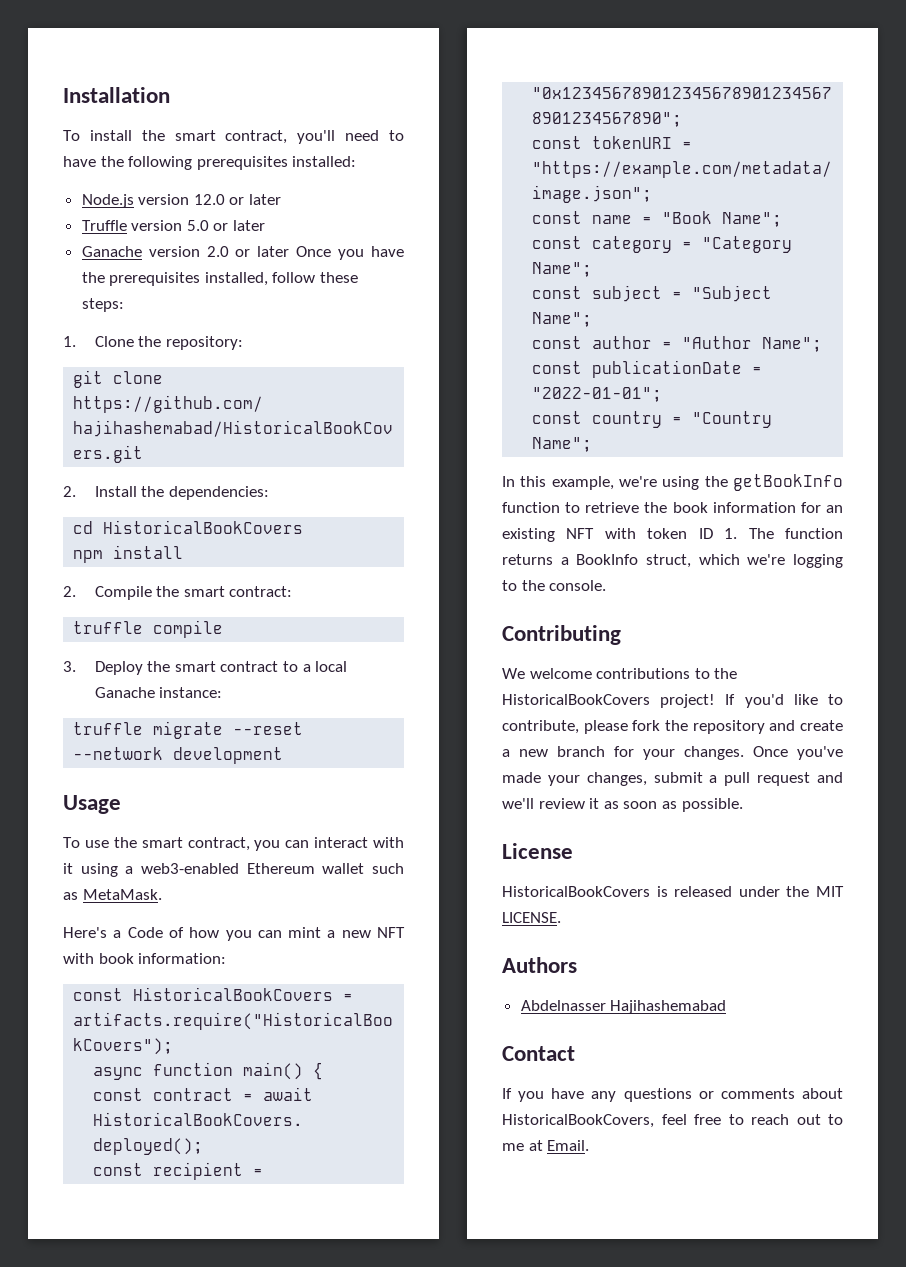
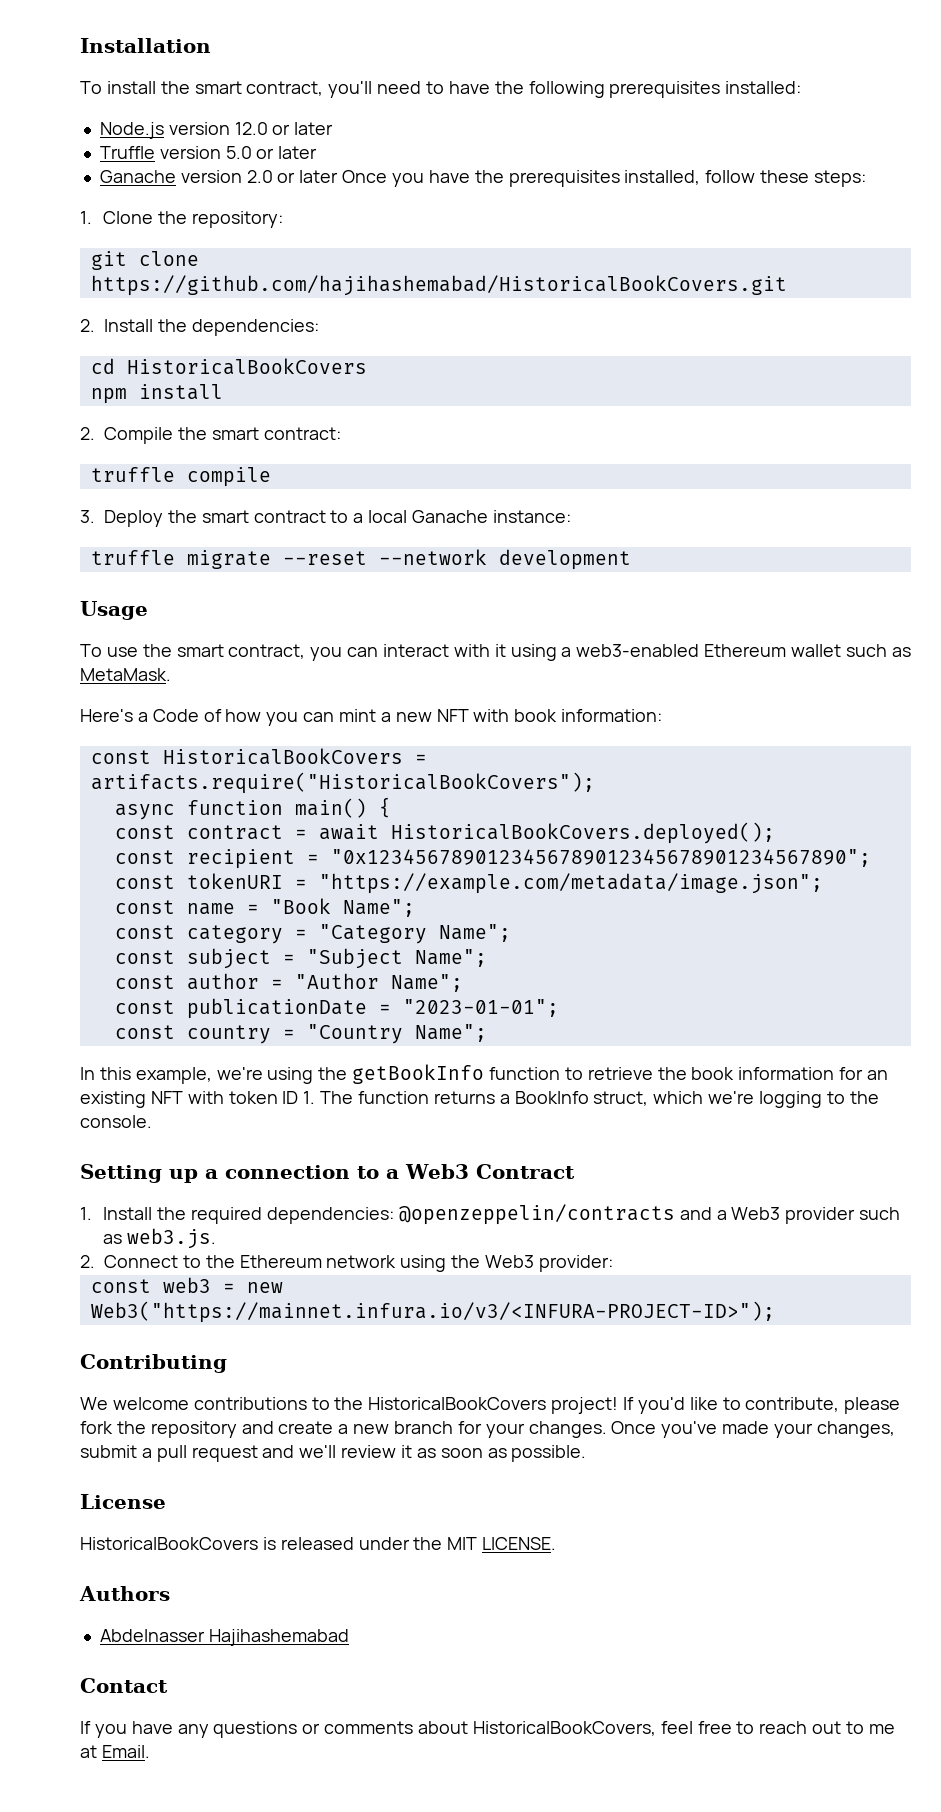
[532,387,663,402] "2022-01-01"; -> [402,999,559,1017] "2023-01-01";
(607, 585) none -> [80,1164,575,1183] [80,1204,901,1225] [103,1228,217,1249] [80,1255,613,1272] [90,1277,283,1293] [90,1301,775,1323] // Setting up a connection to a Web3 Contract // 1. Install the required dependencies: @openzeppelin/contracts and a Web3 provider such as web3.js. // 2. Connect to the Ethereum network using the Web3 provider: // const web3 = new Web3("https://mainnet.infura.io/v3/<INFURA-PROJECT-ID>");

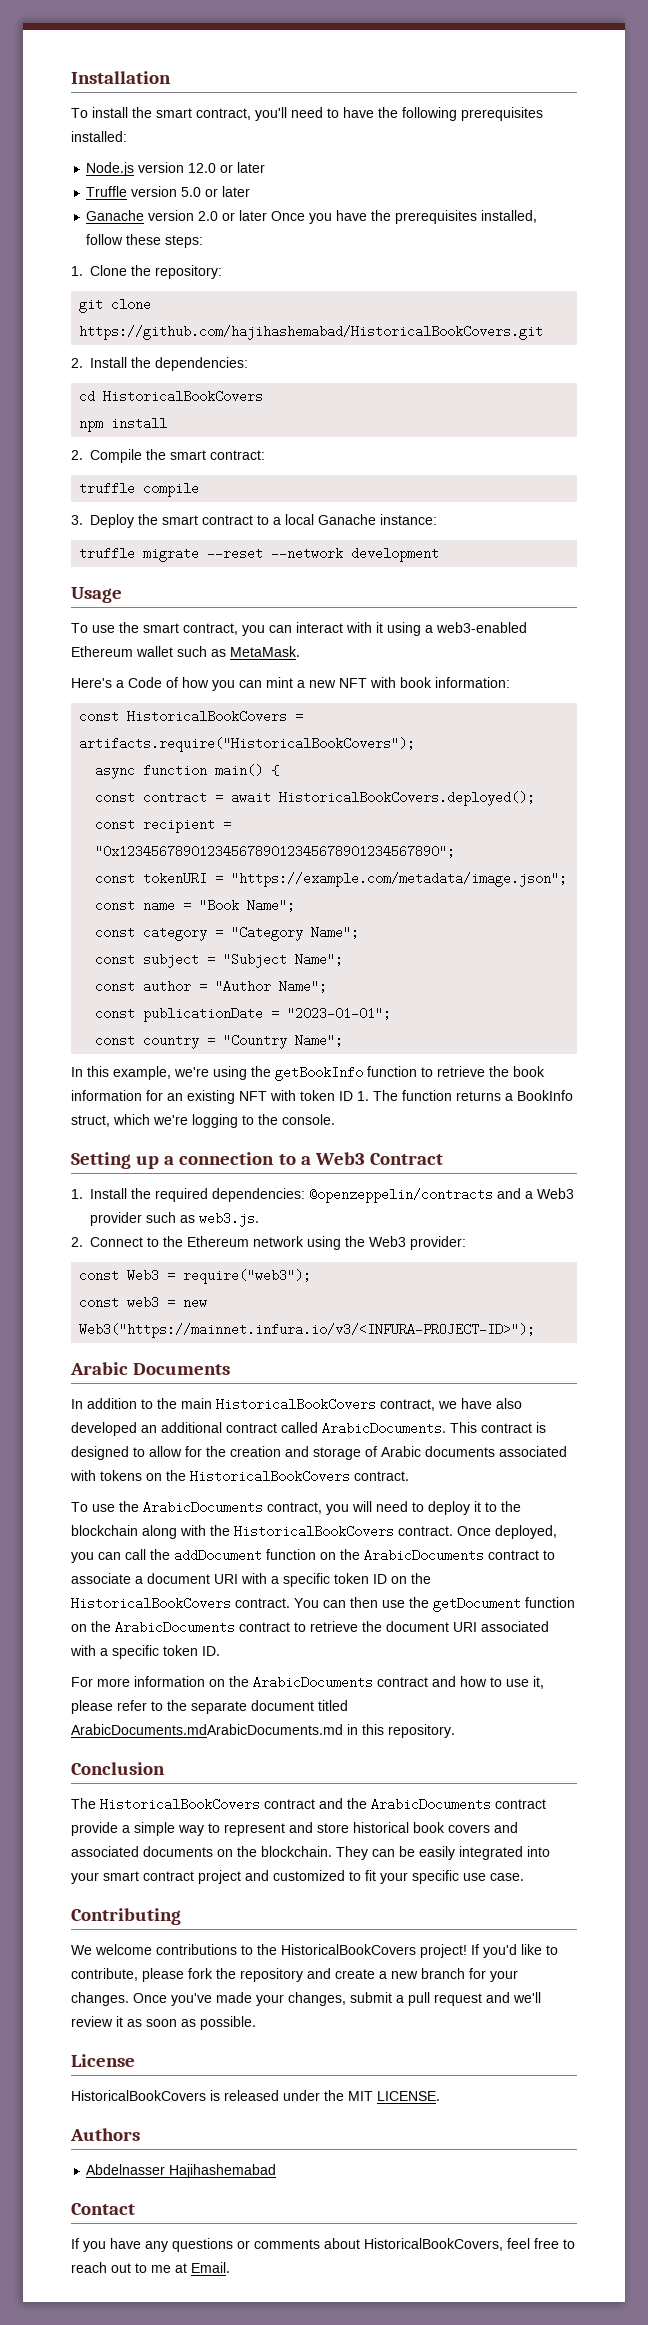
(613, 1263) none -> [79,1269,312,1284] // const Web3 = require("web3");
(775, 1312) none -> [70,1362,231,1375] [71,1398,522,1411] [71,1422,546,1436] [71,1446,567,1460] [70,1470,409,1483] [71,1501,521,1515] [71,1525,557,1539] [71,1549,555,1563] [71,1573,431,1587] [71,1597,575,1612] [71,1621,549,1634] [70,1645,220,1659] [71,1676,544,1689] [71,1700,348,1714] [71,1724,455,1738] [71,1762,165,1775] [71,1798,546,1811] [71,1822,518,1836] [71,1846,550,1860] [71,1870,524,1884] // Arabic Documents // In addition to the main HistoricalBookCovers contract, we have also developed an additional contract called ArabicDocuments. This contract is designed to allow for the creation and storage of Arabic documents associated with tokens on the HistoricalBookCovers contract. // To use the ArabicDocuments contract, you will need to deploy it to the blockchain along with the HistoricalBookCovers contract. Once deployed, you can call the addDocument function on the ArabicDocuments contract to associate a document URI with a specific token ID on the HistoricalBookCovers contract. You can then use the getDocument function on the ArabicDocuments contract to retrieve the document URI associated with a specific token ID. // For more information on the ArabicDocuments contract and how to use it, please refer to the separate document titled ArabicDocuments.mdArabicDocuments.md in this repository. // Conclusion // The HistoricalBookCovers contract and the ArabicDocuments contract provide a simple way to represent and store historical book covers and associated documents on the blockchain. They can be easily integrated into your smart contract project and customized to fit your specific use case.

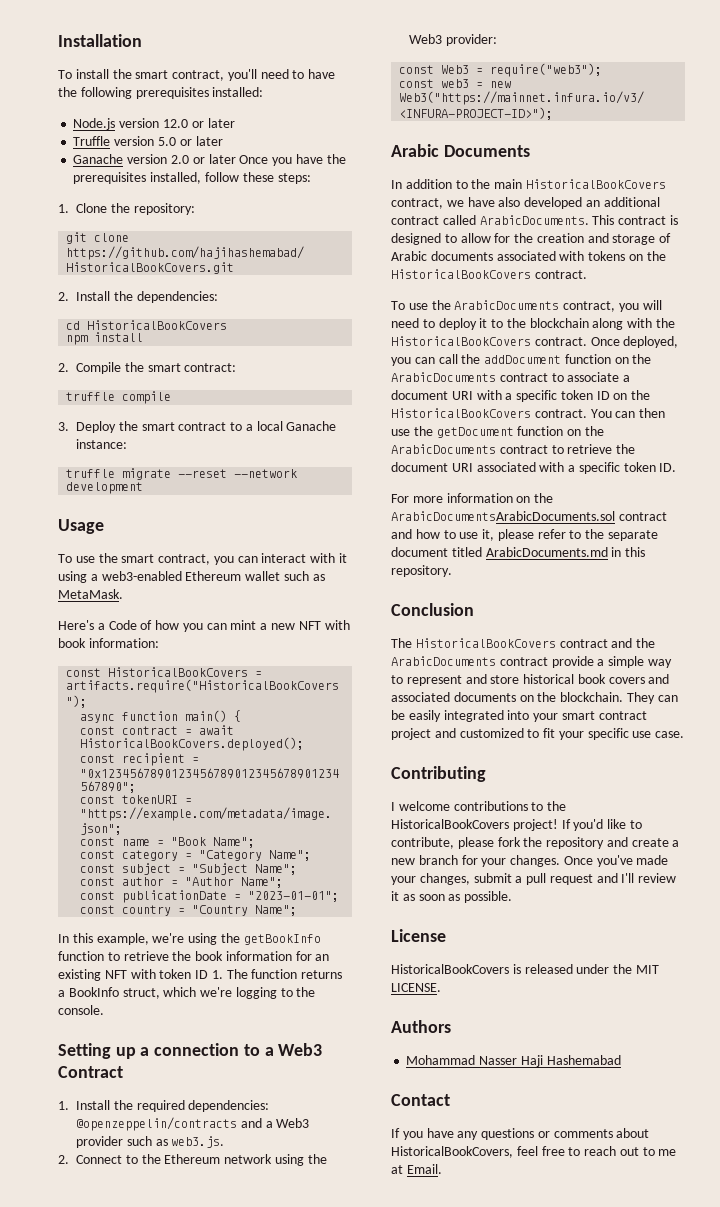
[253,1676,373,1689] ArabicDocuments -> [391,511,615,521] ArabicDocumentsArabicDocuments.sol
[71,1724,343,1735] ArabicDocuments.mdArabicDocuments.md -> [485,547,608,557] ArabicDocuments.md
[71,1945,92,1955] We -> [391,802,395,811] I
[513,1992,541,2003] we'll -> [621,873,635,883] I'll
[86,2164,277,2178] Abdelnasser Hajihashemabad -> [406,1055,621,1067] Mohammad Nasser Haji Hashemabad

